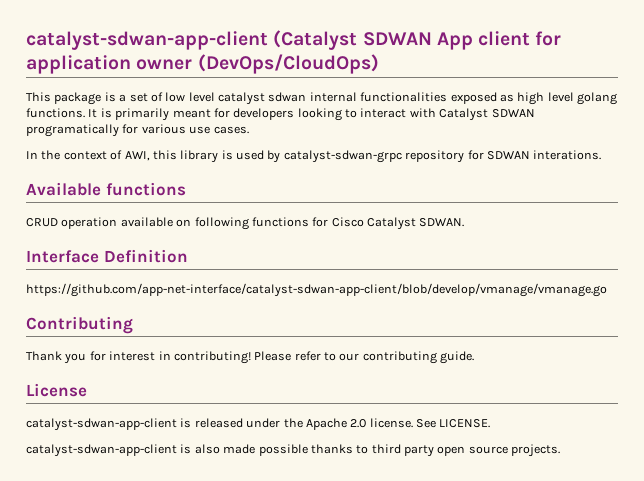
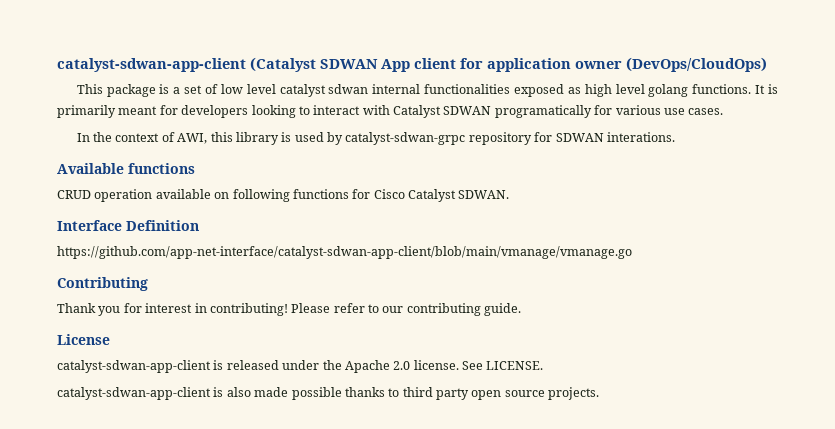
[26,283,607,297] https://github.com/app-net-interface/catalyst-sdwan-app-client/blob/develop/vmanage/vmanage.go -> [57,246,632,259] https://github.com/app-net-interface/catalyst-sdwan-app-client/blob/main/vmanage/vmanage.go

